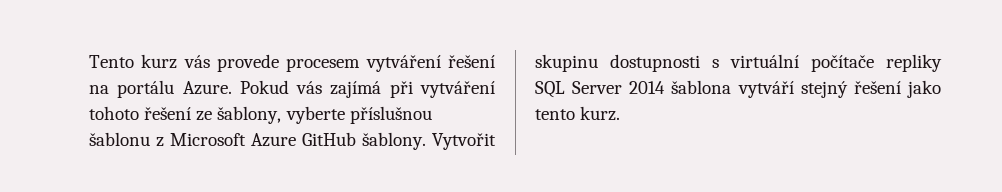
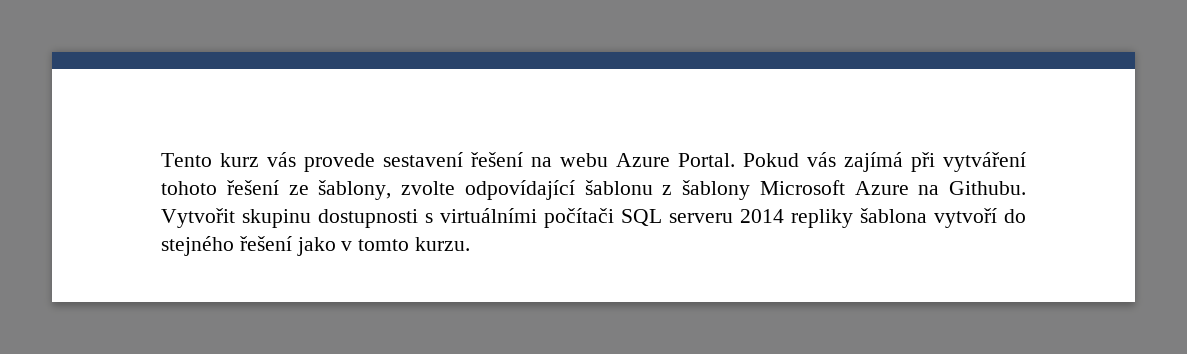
[286,55,495,72] [89,80,232,98] procesem vytváření řešení na portálu Azure. -> [383,152,735,167] sestavení řešení na webu Azure Portal.
[285,106,432,124] vyberte příslušnou -> [401,180,575,200] zvolte odpovídající
(164, 142) none -> [682,180,750,200] šablony
[302,132,426,150] GitHub šablony. -> [918,181,1026,195] na Githubu.
[730,54,942,72] [535,80,941,98] [535,106,621,121] virtuální počítače repliky SQL Server 2014 šablona vytváří stejný řešení jako tento kurz. -> [440,208,1026,228] [161,236,471,256] virtuálními počítači SQL serveru 2014 repliky šablona vytvoří do stejného řešení jako v tomto kurzu.

